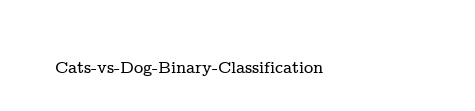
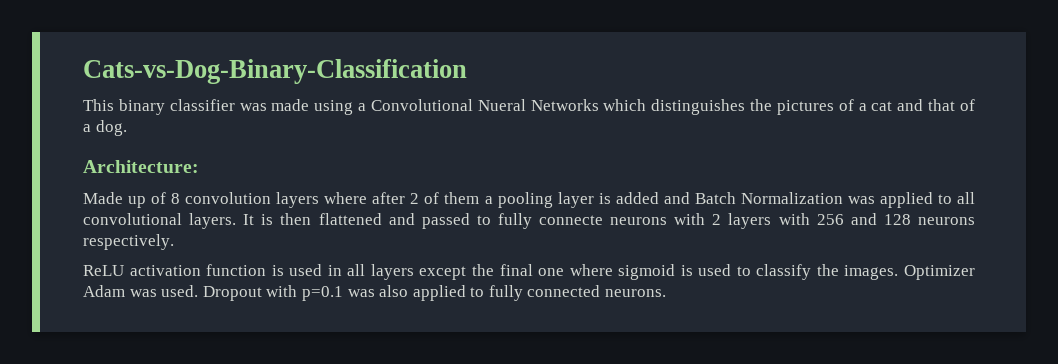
(323, 69) none -> [83,99,976,115] [83,120,127,136] [83,160,199,173] [83,192,975,208] [83,213,975,229] [83,234,174,250] [83,264,975,280] [83,285,667,301] // This binary classifier was made using a Convolutional Nueral Networks which distinguishes the pictures of a cat and that of a dog. // Architecture: // Made up of 8 convolution layers where after 2 of them a pooling layer is added and Batch Normalization was applied to all convolutional layers. It is then flattened and passed to fully connecte neurons with 2 layers with 256 and 128 neurons respectively. // ReLU activation function is used in all layers except the final one where sigmoid is used to classify the images. Optimizer Adam was used. Dropout with p=0.1 was also applied to fully connected neurons.

